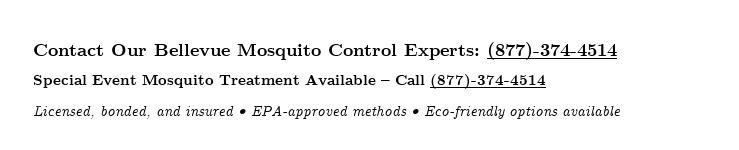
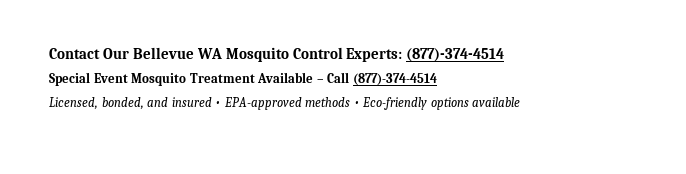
(230, 50) none -> [196,48,222,59] WA

